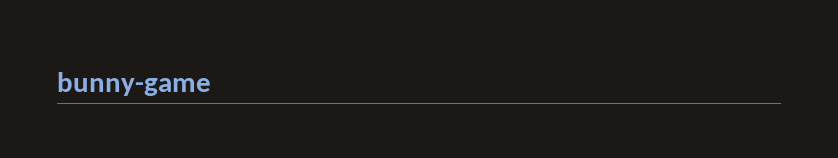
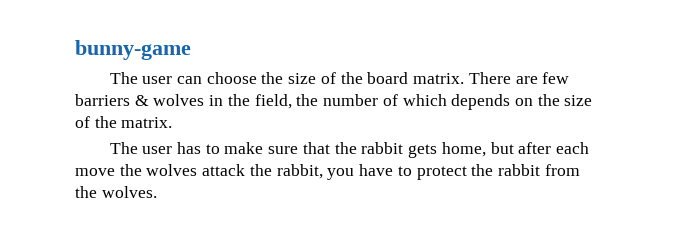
(211, 84) none -> [109,72,570,84] [75,94,593,110] [75,116,173,128] [109,142,589,158] [75,164,580,180] [75,186,157,198] // The user can choose the size of the board matrix. There are few barriers & wolves in the field, the number of which depends on the size of the matrix. // The user has to make sure that the rabbit gets home, but after each move the wolves attack the rabbit, you have to protect the rabbit from the wolves.

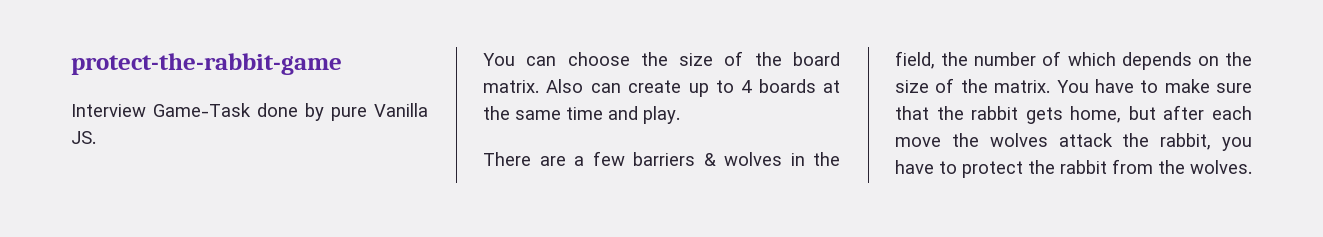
[75,40,191,60] [109,72,173,84] bunny-game // The user -> [71,53,342,75] [71,103,428,121] [71,131,96,144] [483,53,515,66] protect-the-rabbit-game // Interview Game-Task done by pure Vanilla JS. // You
(465, 78) none -> [546,79,840,97] [483,106,680,124] Also can create up to 4 boards at the same time and play. //
(538, 80) none -> [574,156,584,166] a
[109,142,201,154] // The user has -> [1056,79,1134,93] You have

